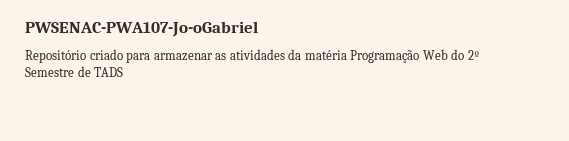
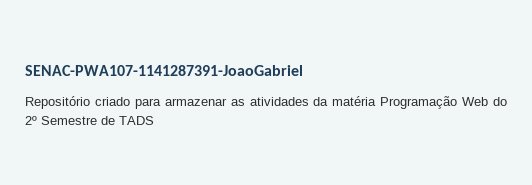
[25,21,258,37] PWSENAC-PWA107-Jo-oGabriel -> [25,65,303,76] SENAC-PWA107-1141287391-JoaoGabriel

